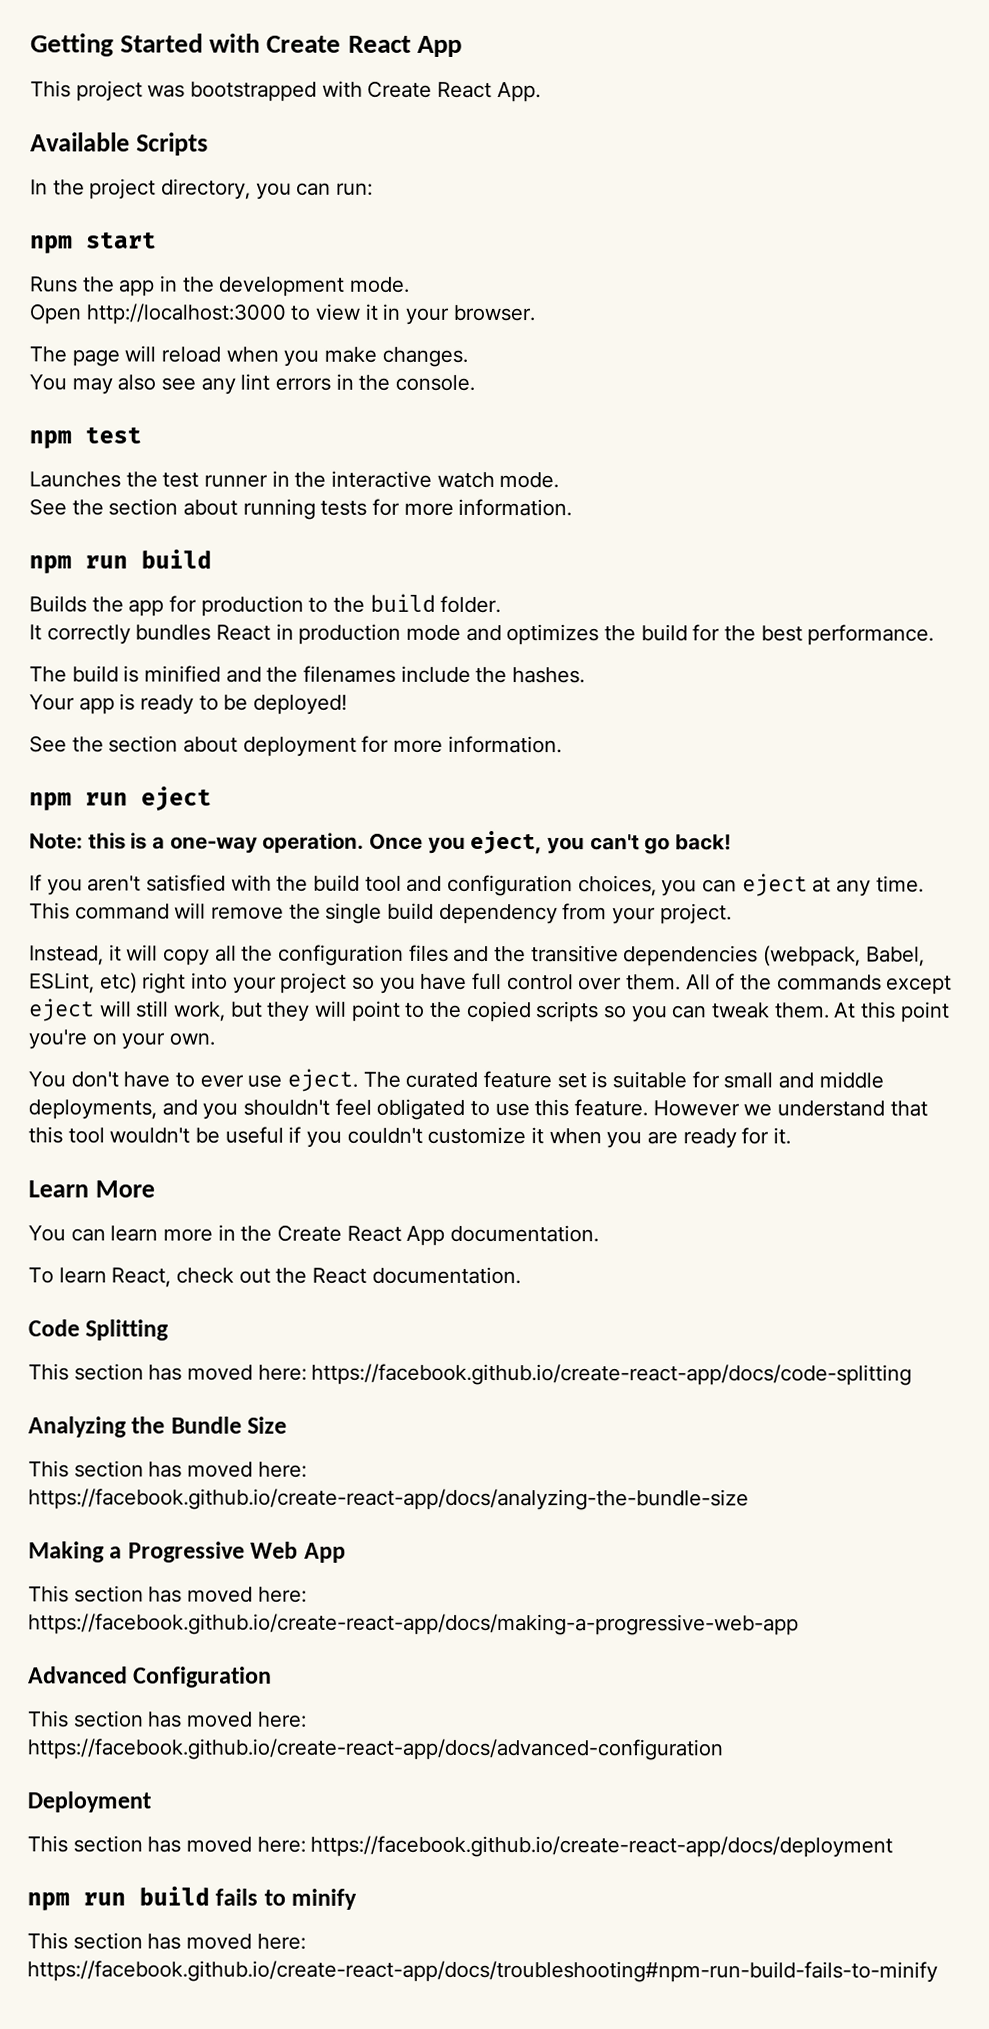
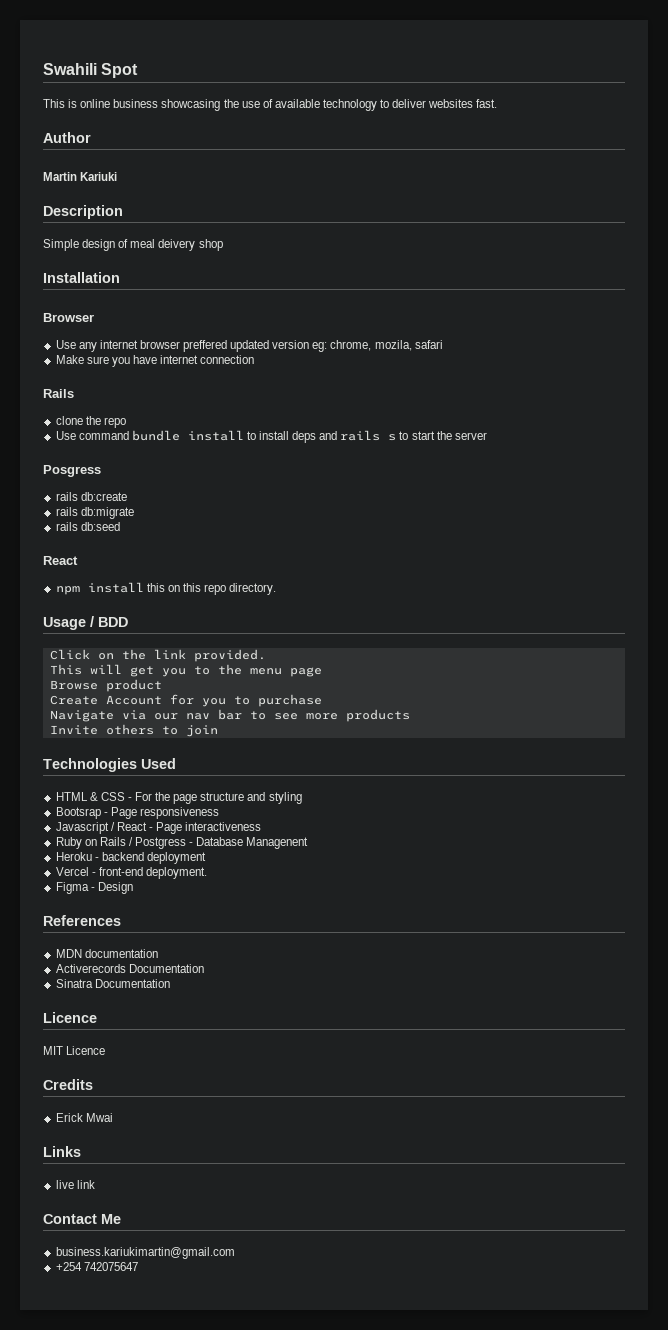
[30,33,462,57] [30,80,541,103] [30,132,208,156] [30,178,374,200] [30,231,157,254] [30,275,411,297] [29,303,535,325] [29,345,468,367] [29,373,476,395] [29,426,142,449] [29,470,560,489] [29,498,573,520] [29,549,212,574] [29,593,502,617] [29,623,935,646] [29,665,586,684] [29,693,348,715] [29,735,562,757] [29,786,212,811] [29,830,732,855] [29,873,924,897] [29,902,732,925] [29,944,925,967] [29,972,953,995] [28,998,950,1023] [28,1029,216,1050] [28,1068,884,1092] [28,1098,928,1120] [28,1126,792,1149] [28,1180,155,1198] [28,1224,600,1246] [28,1266,521,1288] [28,1319,170,1341] [28,1363,913,1386] [28,1416,288,1438] [28,1460,307,1478] [28,1488,749,1511] [28,1541,346,1563] [28,1585,307,1603] [28,1613,799,1636] [28,1666,273,1688] [28,1710,307,1728] [27,1738,723,1761] [27,1791,151,1813] [27,1835,894,1858] [27,1886,358,1911] [27,1932,306,1950] [27,1960,938,1983] Getting Started with Create React App // This project was bootstrapped with Create React App. // Available Scripts // In the project directory, you can run: // npm start // Runs the app in the development mode. // Open http://localhost:3000 to view it in your browser. // The page will reload when you make changes. // You may also see any lint errors in the console. // npm test // Launches the test runner in the interactive watch mode. // See the section about running tests for more information. // npm run build // Builds the app for production to the build folder. // It correctly bundles React in production mode and optimizes the build for the best performance. // The build is minified and the filenames include the hashes. // Your app is ready to be deployed! // See the section about deployment for more information. // npm run eject // Note: this is a one-way operation. Once you eject, you can't go back! // If you aren't satisfied with the build tool and configuration choices, you can eject at any time. This command will remove the single build dependency from your project. // Instead, it will copy all the configuration files and the transitive dependencies (webpack, Babel, ESLint, etc) right into your project so you have full control over them. All of the commands except eject will still work, but they will point to the copied scripts so you can tweak them. At this point you're on your own. // You don't have to ever use eject. The curated feature set is suitable for small and middle deployments, and you shouldn't feel obligated to use this feature. However we understand that this tool wouldn't be useful if you couldn't customize it when you are ready for it. // Learn More // You can learn more in the Create React App documentation. // To learn React, check out the React documentation. // Code Splitting // This section has moved here: https://facebook.github.io/create-react-app/docs/code-splitting // Analyzing the Bundle Size // This section has moved here: https://facebook.github.io/create-react-app/docs/analyzing-the-bundle-size // Making a Progressive Web App // This section has moved here: https://facebook.github.io/create-react-app/docs/making-a-progressive-web-app // Advanced Configuration // This section has moved here: https://facebook.github.io/create-react-app/docs/advanced-configuration // Deployment // This section has moved here: https://facebook.github.io/create-react-app/docs/deployment // npm run build fails to minify // This section has moved here: https://facebook.github.io/create-react-app/docs/troubleshooting#npm-run-build-fails-to-minify -> [43,63,139,78] [43,99,498,111] [43,132,91,143] [43,172,118,181] [43,205,123,219] [43,239,223,251] [43,272,120,283] [43,313,94,322] [55,340,443,352] [55,355,255,367] [43,389,74,398] [55,416,126,428] [55,430,487,443] [43,465,101,477] [55,492,127,501] [55,507,134,519] [55,522,120,531] [43,556,78,565] [55,582,277,595] [43,616,128,630] [49,649,266,662] [49,664,322,677] [49,679,162,692] [49,694,322,707] [49,709,410,722] [49,724,218,737] [43,758,176,772] [55,792,302,804] [55,807,219,819] [55,822,262,834] [55,837,309,849] [55,852,206,864] [55,867,207,879] [55,882,133,894] [43,915,121,926] [55,949,158,958] [55,964,204,973] [55,979,170,988] [43,1012,97,1023] [43,1046,106,1055] [43,1079,93,1090] [55,1113,113,1122] [43,1146,81,1157] [55,1180,95,1189] [43,1214,121,1224] [55,1247,235,1259] [55,1262,138,1271] Swahili Spot // This is online business showcasing the use of available technology to deliver websites fast. // Author // Martin Kariuki // Description // Simple design of meal deivery shop // Installation // Browser // Use any internet browser preffered updated version eg: chrome, mozila, safari // Make sure you have internet connection // Rails // clone the repo // Use command bundle install to install deps and rails s to start the server // Posgress // rails db:create // rails db:migrate // rails db:seed // React // npm install this on this repo directory. // Usage / BDD // Click on the link provided. // This will get you to the menu page // Browse product // Create Account for you to purchase // Navigate via our nav bar to see more products // Invite others to join // Technologies Used // HTML & CSS - For the page structure and styling // Bootsrap - Page responsiveness // Javascript / React - Page interactiveness // Ruby on Rails / Postgress - Database Managenent // Heroku - backend deployment // Vercel - front-end deployment. // Figma - Design // References // MDN documentation // Activerecords Documentation // Sinatra Documentation // Licence // MIT Licence // Credits // Erick Mwai // Links // live link // Contact Me // business.kariukimartin@gmail.com // +254 742075647

